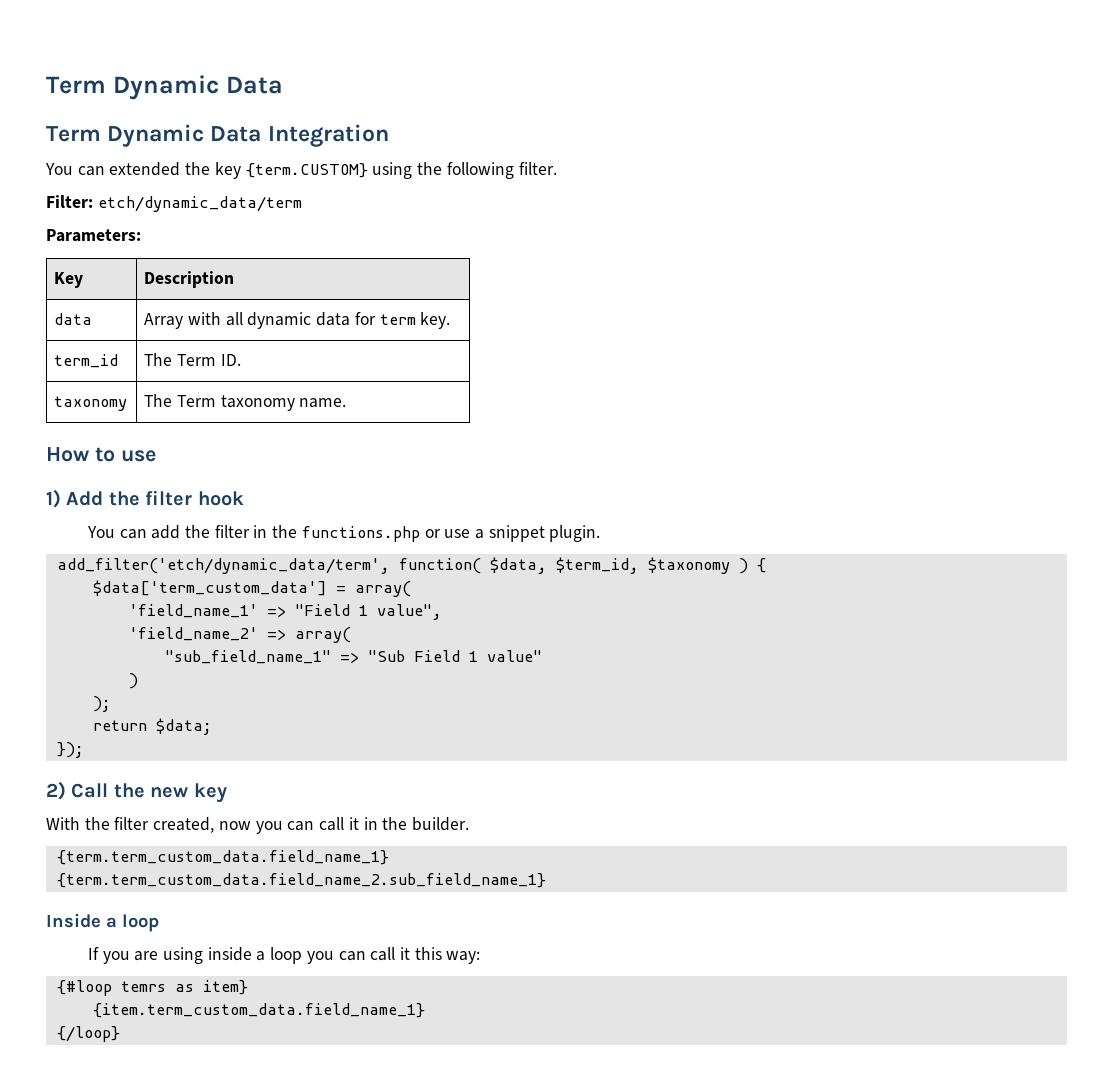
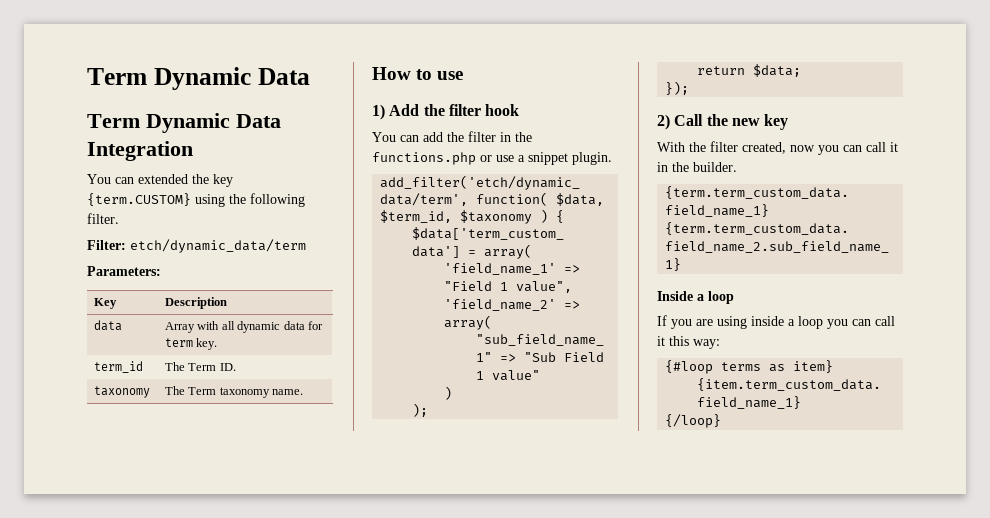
[120,981,166,992] temrs -> [721,362,762,371] terms

